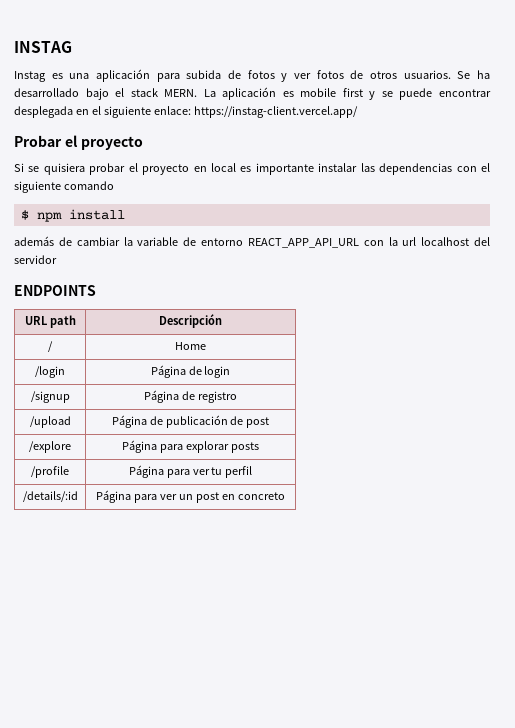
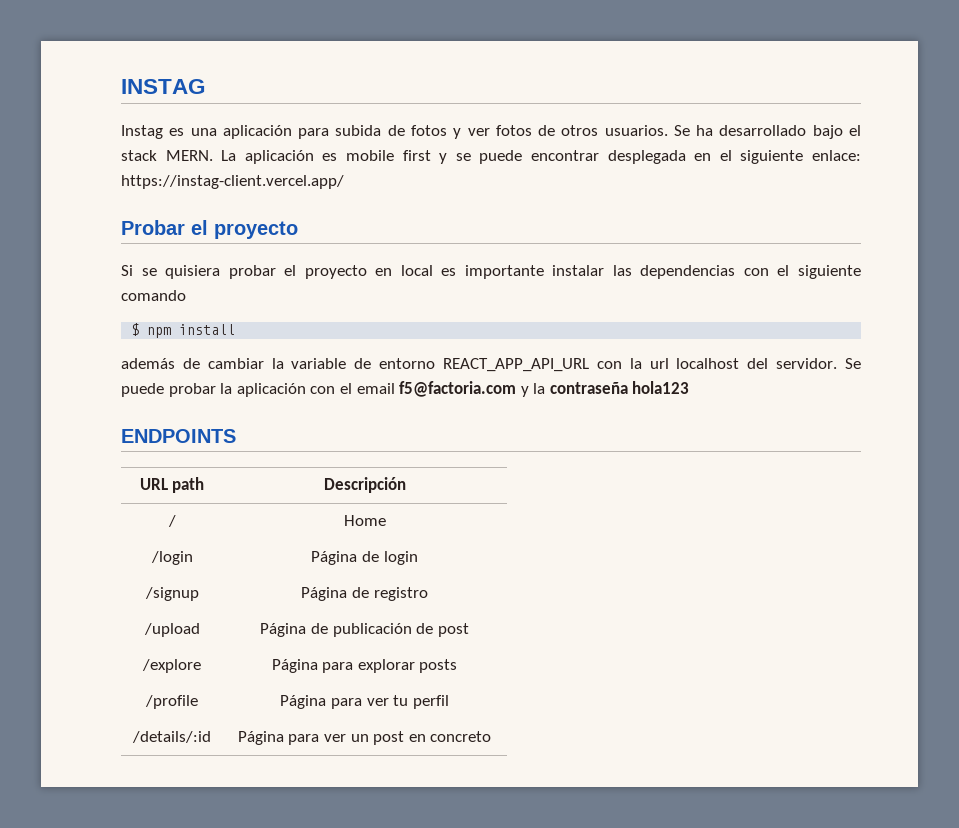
[14,255,57,264] servidor -> [776,358,862,369] [121,381,690,397] servidor. Se puede probar la aplicación con el email f5@factoria.com y la contraseña hola123

